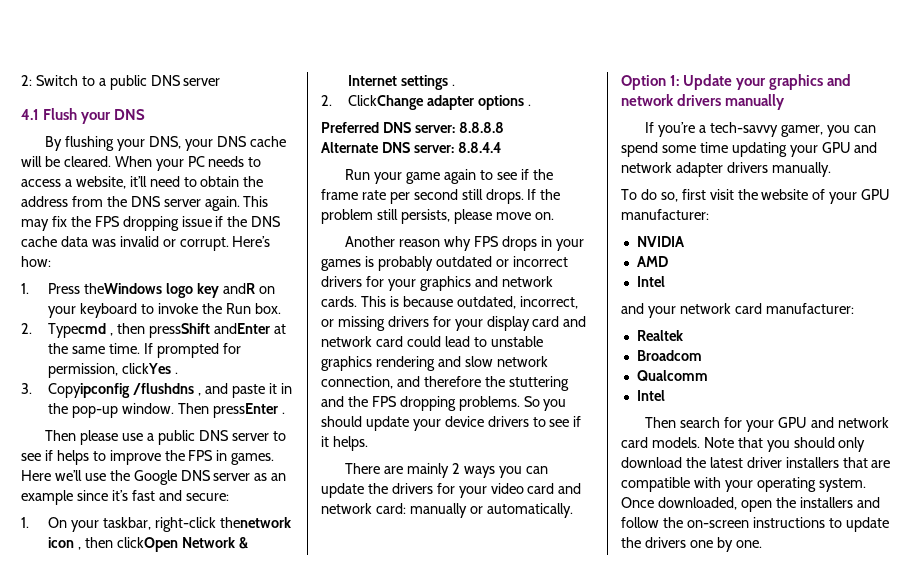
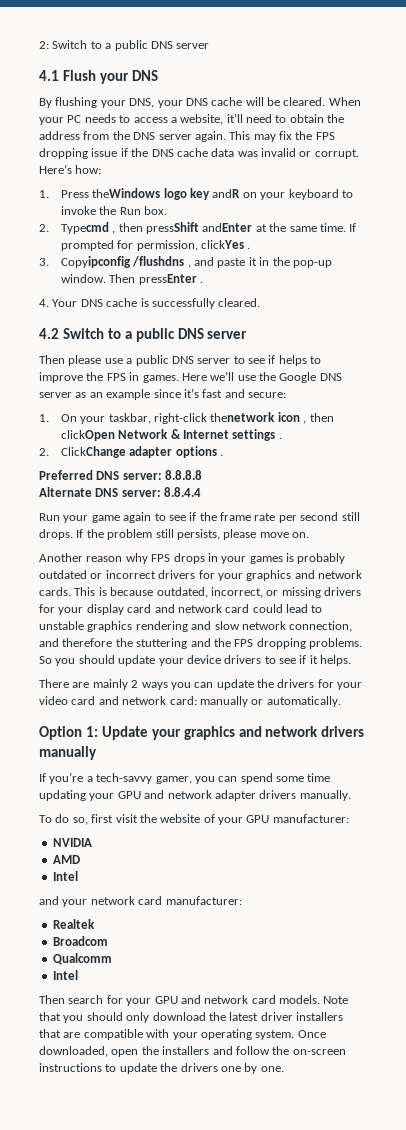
(285, 413) none -> [39,298,261,309] [39,328,248,342] // 4. Your DNS cache is successfully cleared. // 4.2 Switch to a public DNS server

